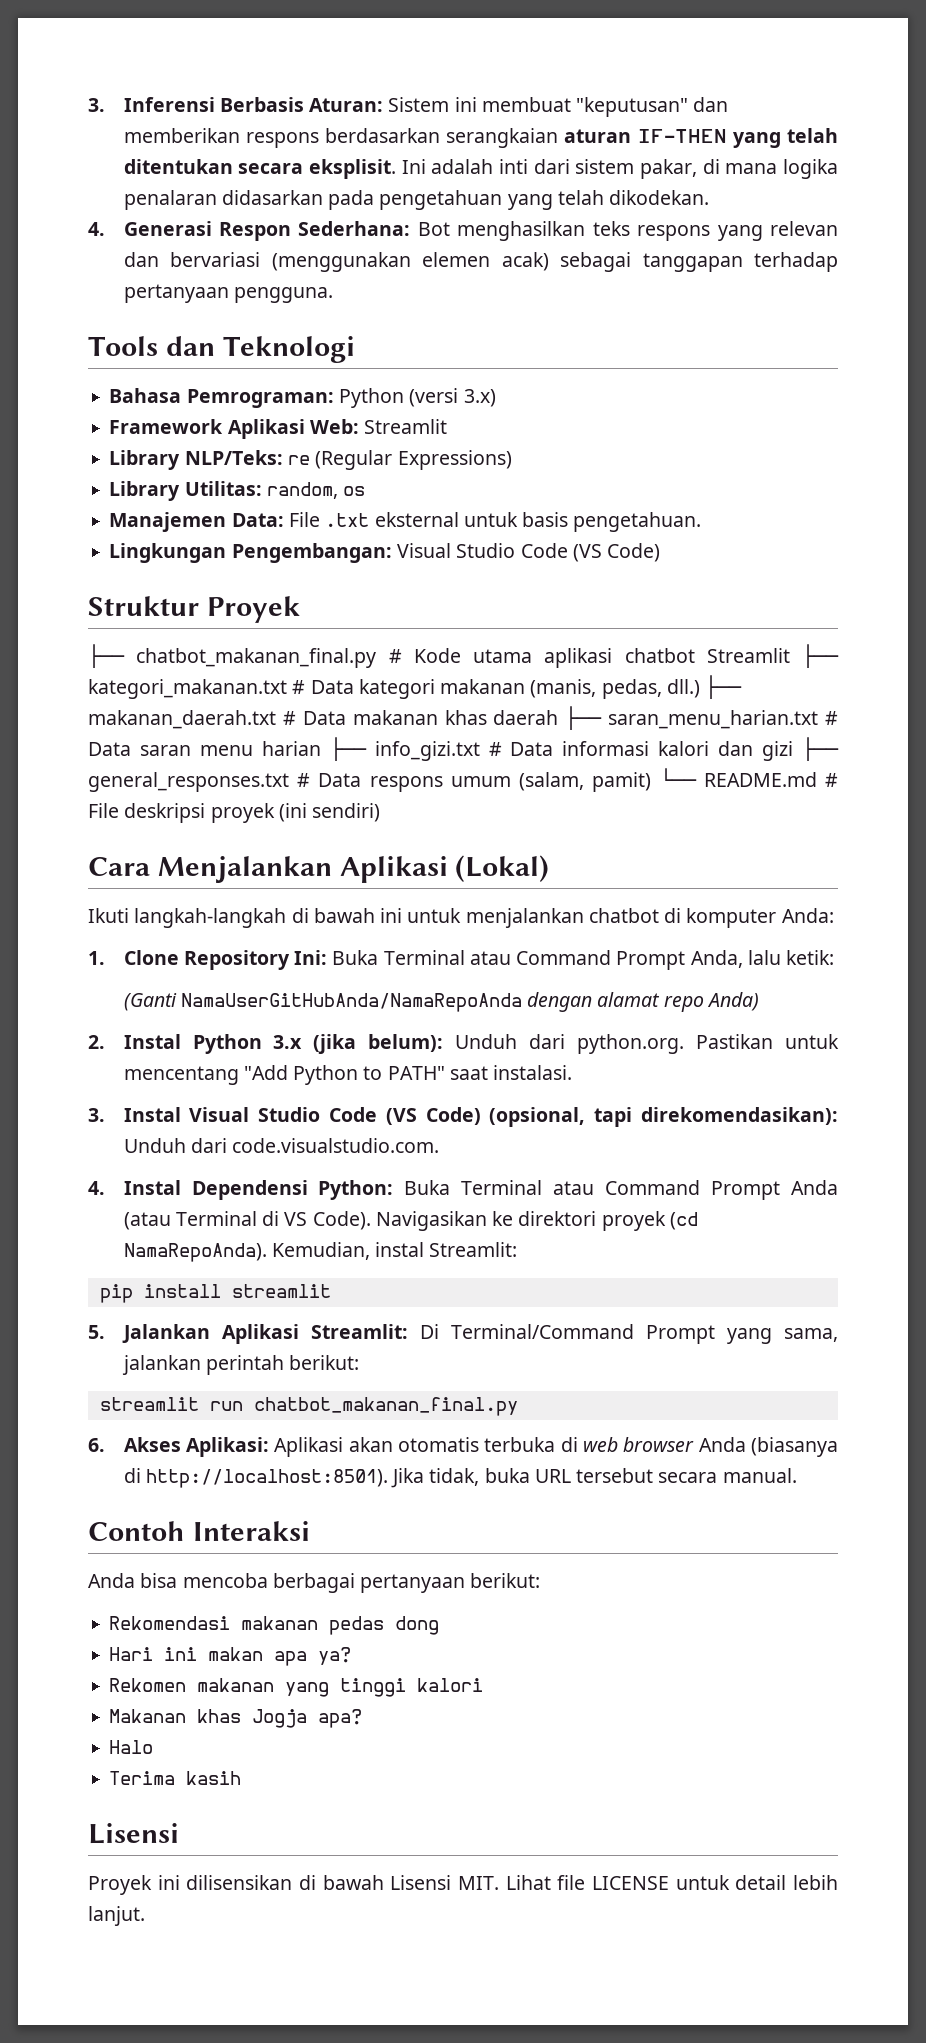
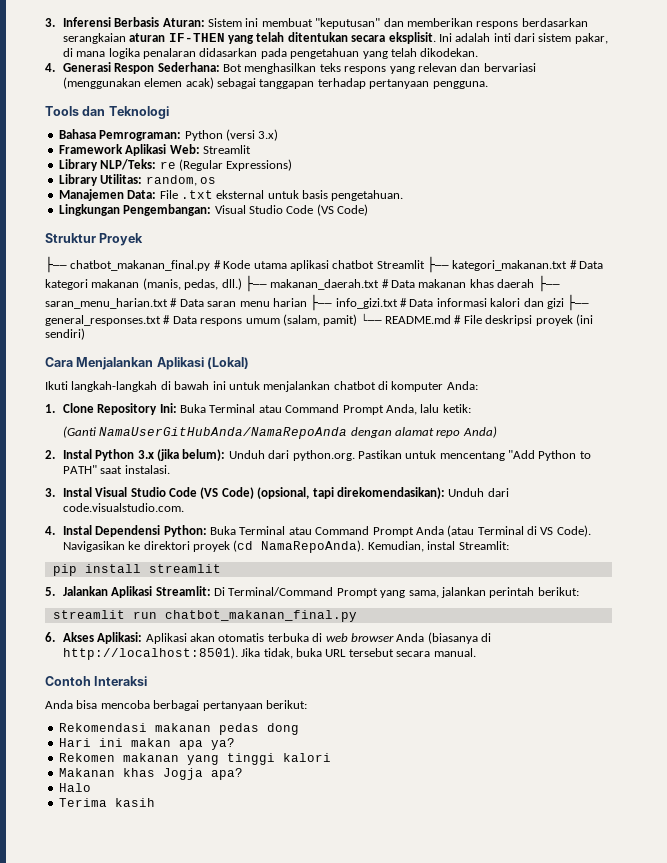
[88,1823,179,1844] [88,1875,838,1895] [88,1906,145,1926] // Lisensi // Proyek ini dilisensikan di bawah Lisensi MIT. Lihat file LICENSE untuk detail lebih lanjut. -> (155, 802) none

